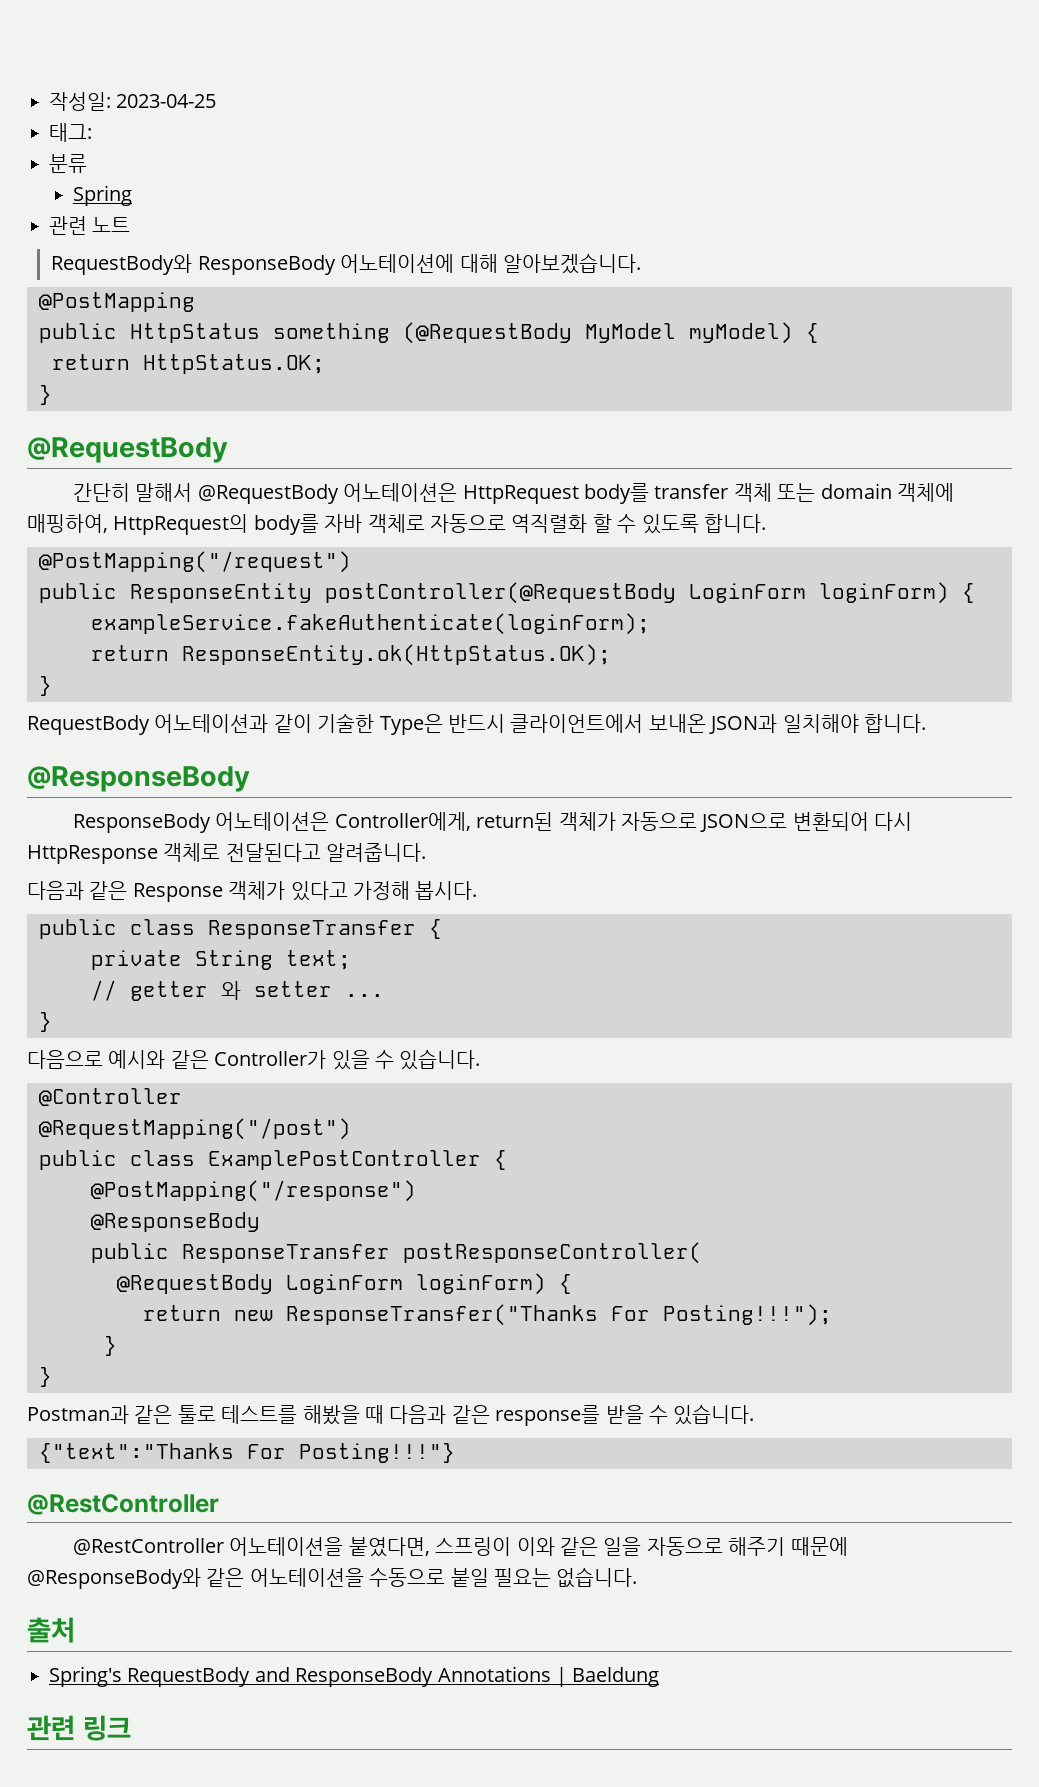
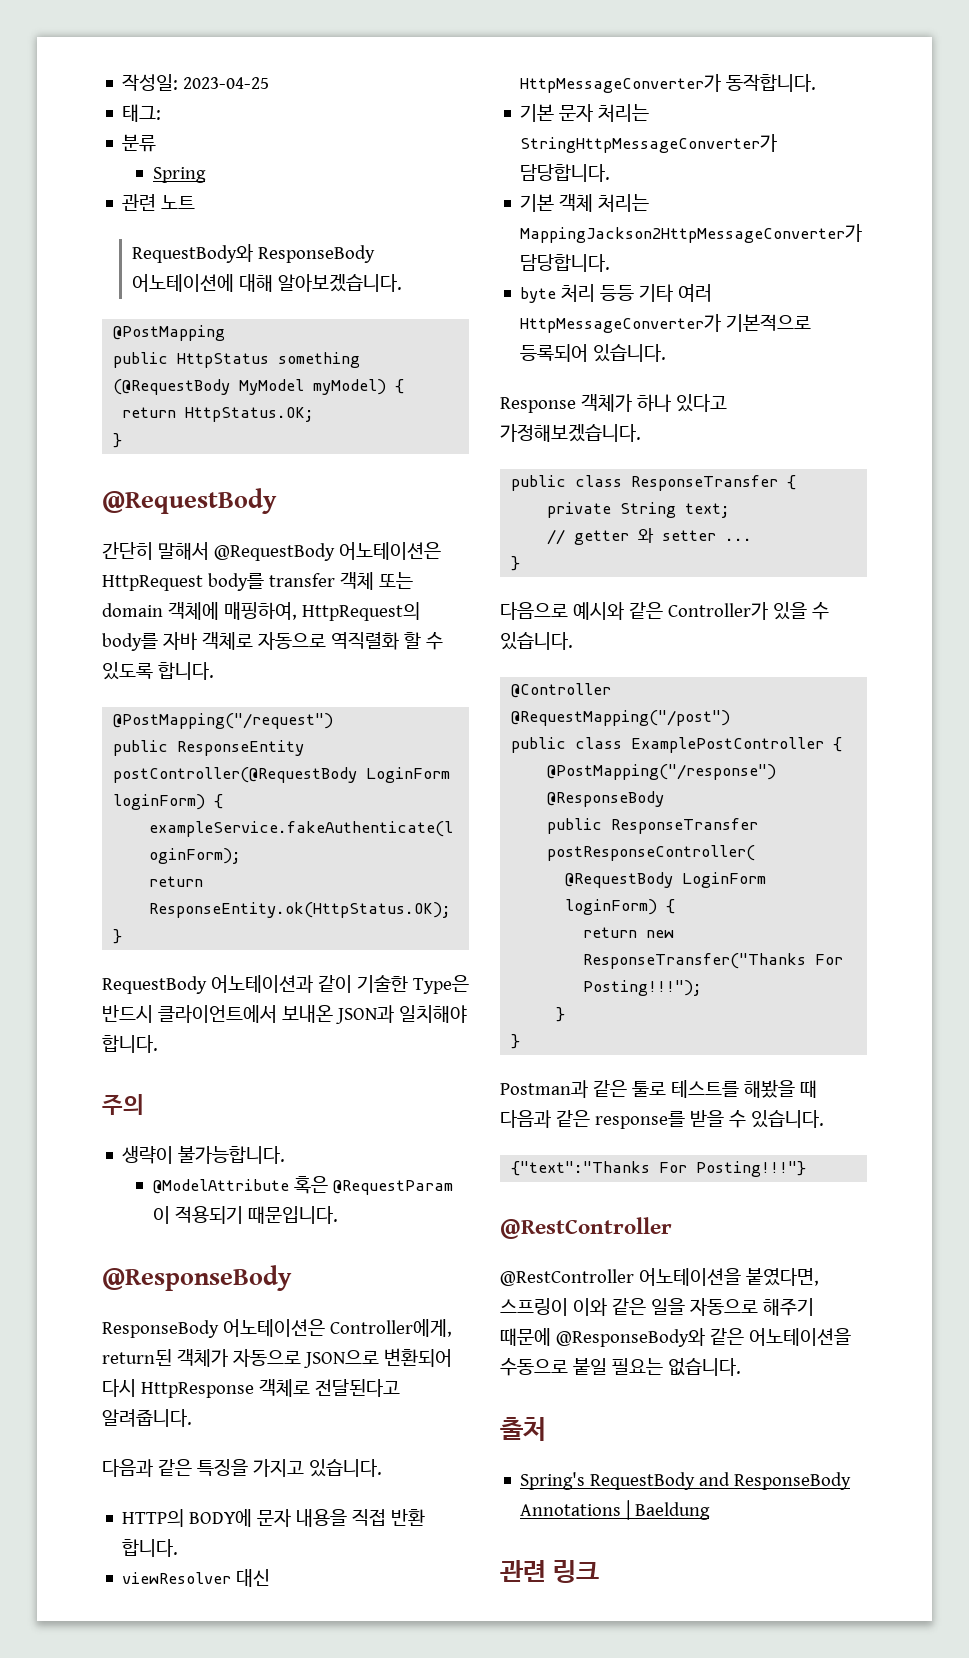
(926, 723) none -> [102,1094,144,1115] [122,1146,286,1164] [152,1176,453,1195] [152,1206,338,1224] // 주의 // 생략이 불가능합니다. // @ModelAttribute 혹은 @RequestParam 이 적용되기 때문입니다.
[132,881,478,902] Response 객체가 있다고 가정해 봅시다. -> [196,1459,382,1477] [122,1509,426,1527] [122,1539,179,1557] [122,1569,271,1587] [520,74,817,93] [520,104,650,122] [520,134,778,153] [520,164,611,182] [520,194,650,212] [520,224,863,243] [520,254,611,272] [520,284,713,303] [520,314,812,333] [520,344,667,362] [500,394,727,413] [500,424,641,442] 특징을 가지고 있습니다. // HTTP의 BODY에 문자 내용을 직접 반환 합니다. // viewResolver 대신 HttpMessageConverter가 동작합니다. // 기본 문자 처리는 StringHttpMessageConverter가 담당합니다. // 기본 객체 처리는 MappingJackson2HttpMessageConverter가 담당합니다. // byte 처리 등등 기타 여러 HttpMessageConverter가 기본적으로 등록되어 있습니다. // Response 객체가 하나 있다고 가정해보겠습니다.

